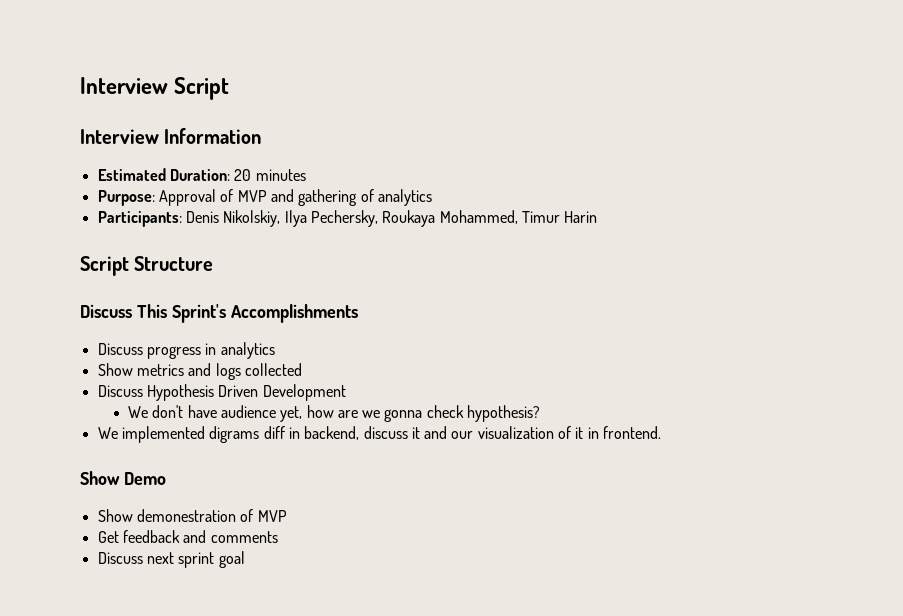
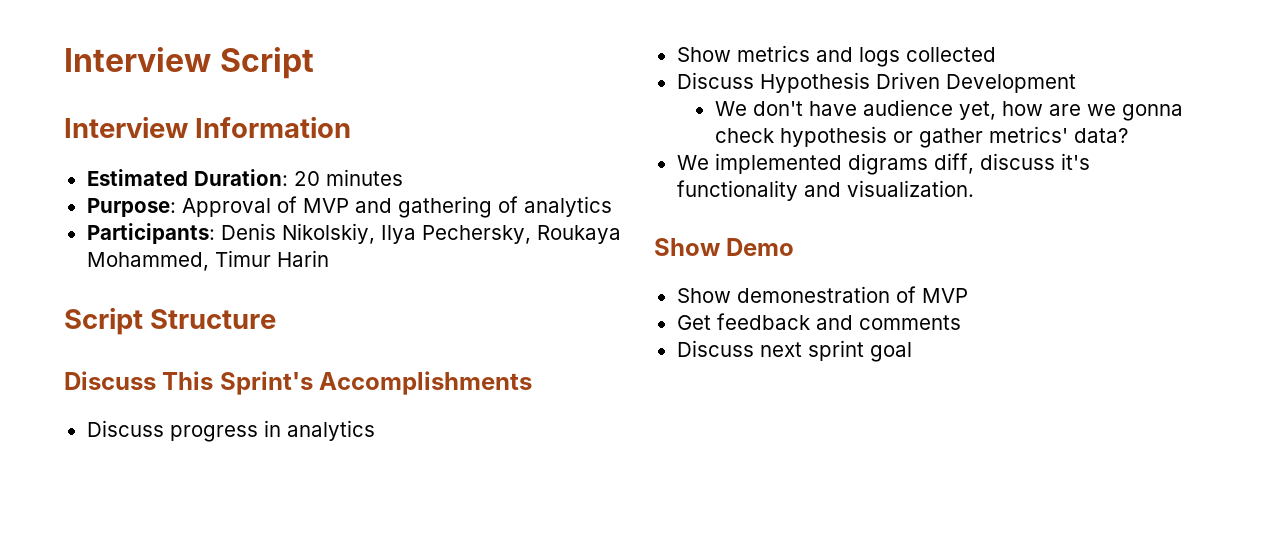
[467,405,541,422] [97,426,662,443] hypothesis? // We implemented digrams diff in backend, discuss it and our visualization of it in frontend. -> [779,126,1128,148] [676,153,1090,175] [676,180,974,201] hypothesis or gather metrics' data? // We implemented digrams diff, discuss it's functionality and visualization.

